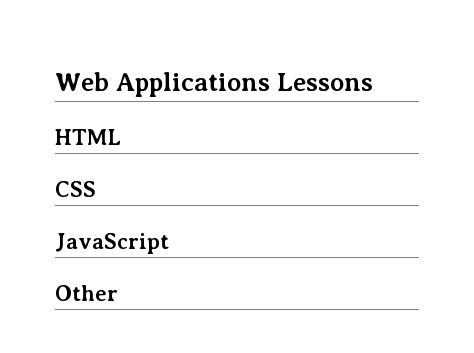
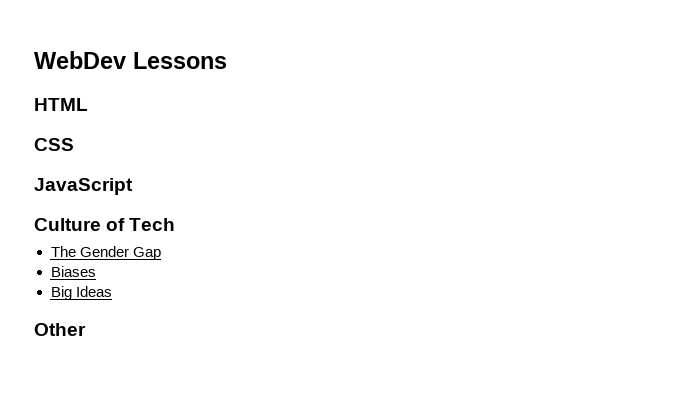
[55,72,271,97] Web Applications -> [34,51,126,69] WebDev
(169, 243) none -> [34,218,176,231] [50,246,161,260] [50,266,96,277] [50,286,112,300] // Culture of Tech // The Gender Gap // Biases // Big Ideas

